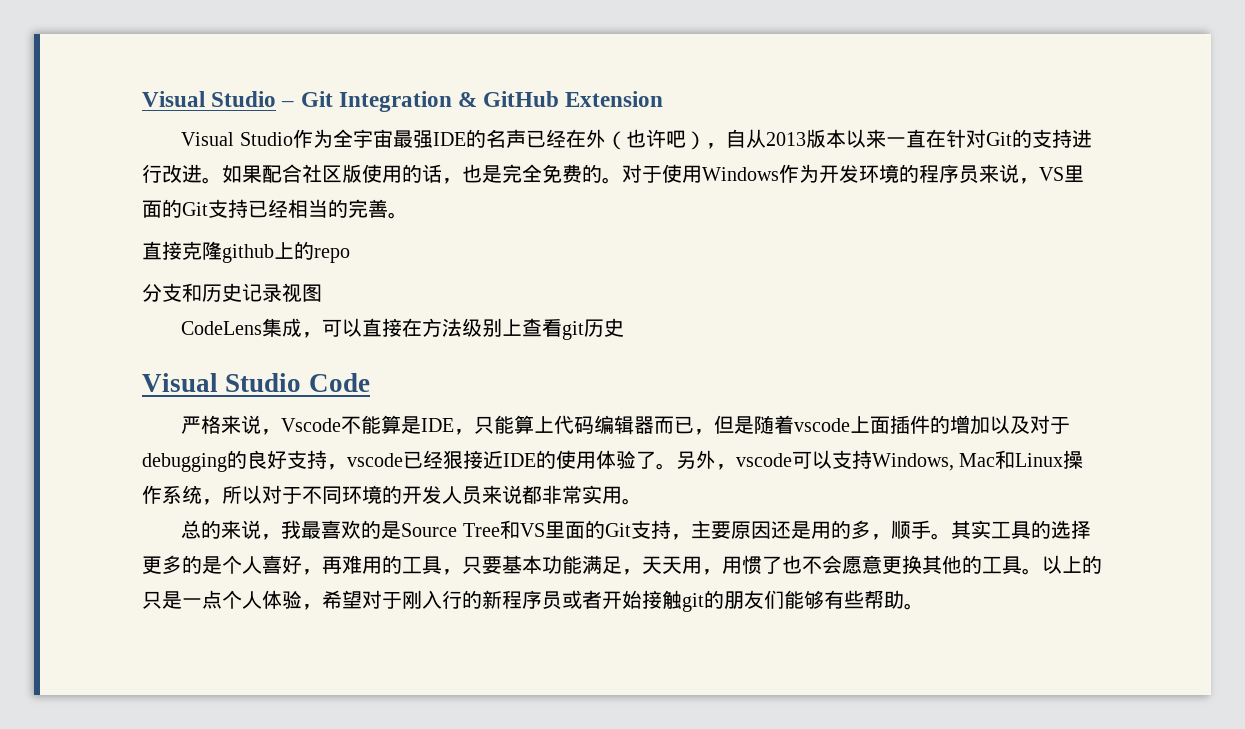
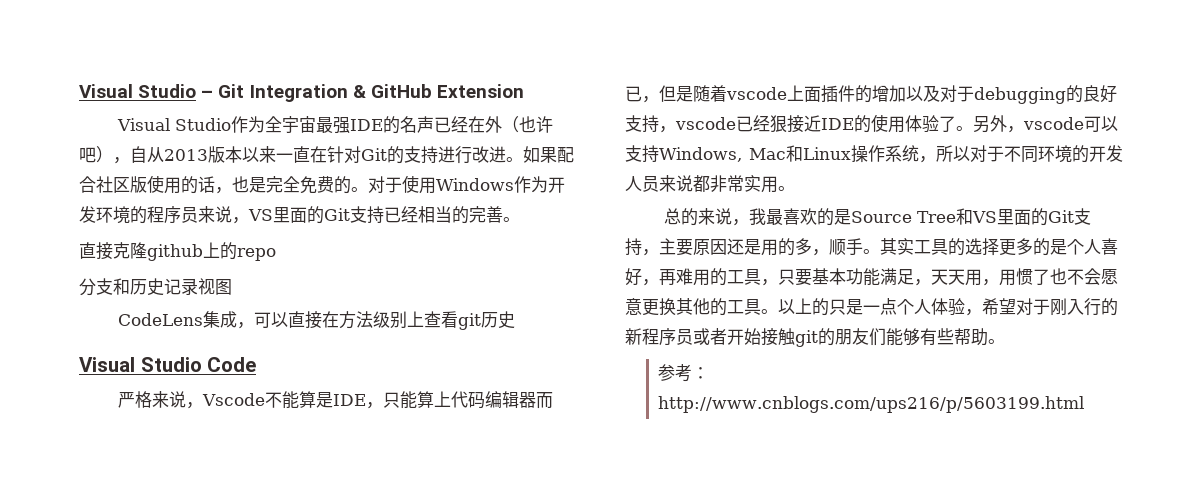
(924, 606) none -> [658,364,710,382] [658,396,1085,413] // 参考：http://www.cnblogs.com/ups216/p/5603199.html

